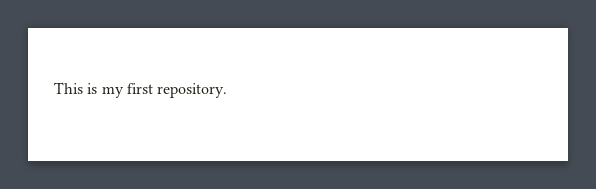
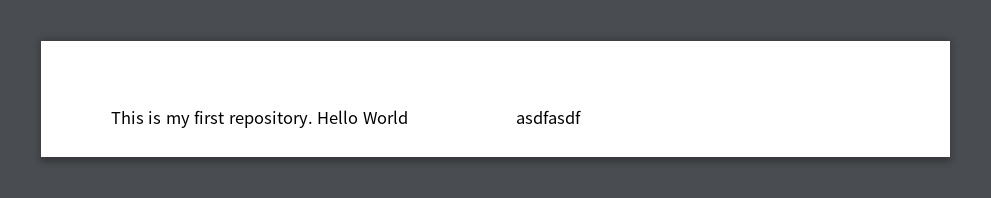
(228, 90) none -> [317,110,581,124] Hello World asdfasdf

